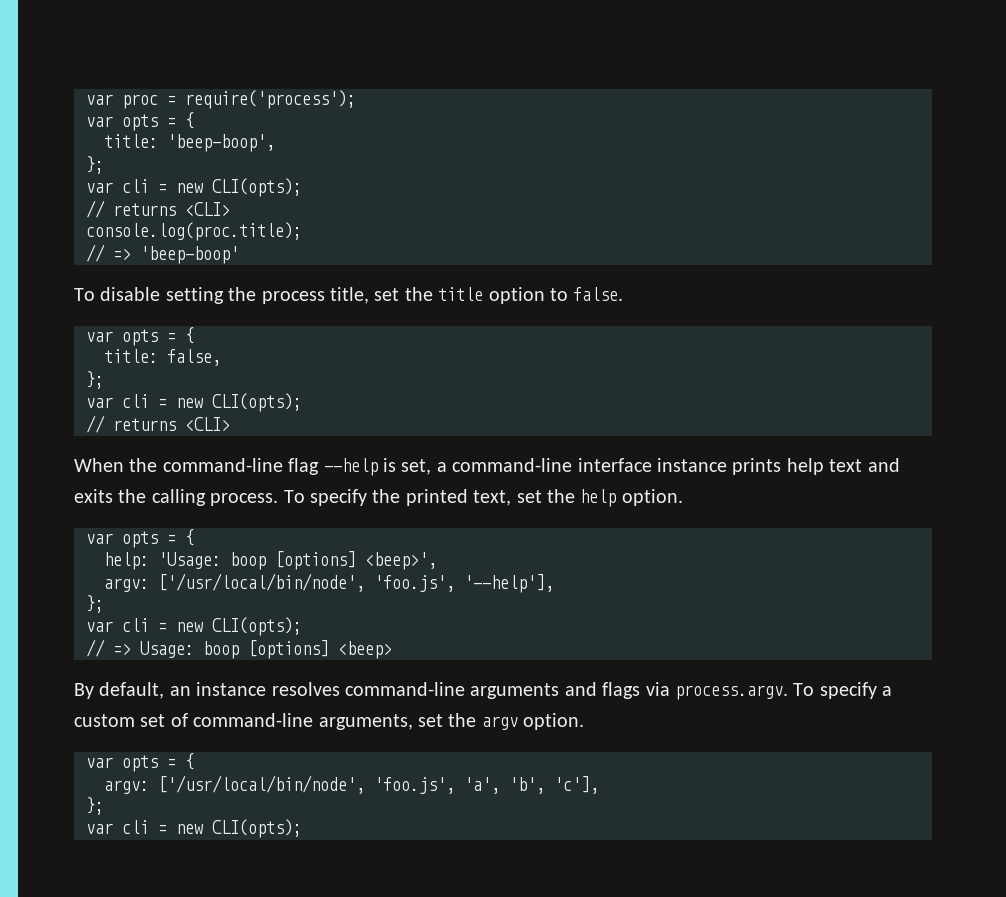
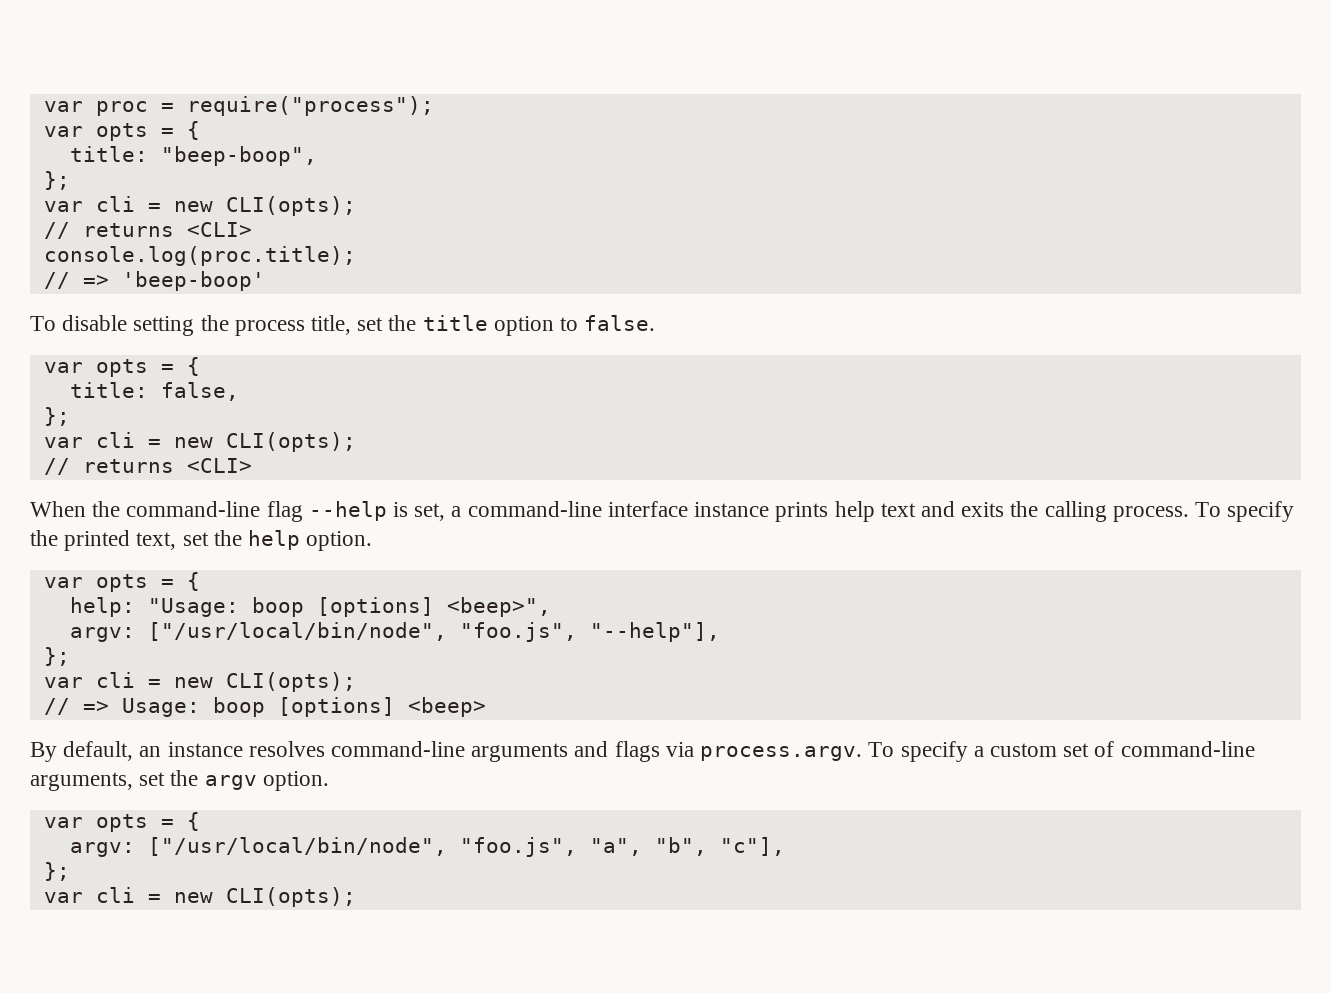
[185,90,356,109] [86,112,194,131] [104,134,275,152] require('process'); // var opts = { // title: 'beep-boop', -> [186,96,434,116] [43,121,200,141] [69,146,317,166] require("process"); // var opts = { // title: "beep-boop",
[158,551,437,570] [104,573,554,593] 'Usage: boop [options] <beep>', // argv: ['/usr/local/bin/node', 'foo.js', '--help'], -> [147,597,551,617] [69,622,720,642] "Usage: boop [options] <beep>", // argv: ["/usr/local/bin/node", "foo.js", "--help"],
[158,775,599,794] ['/usr/local/bin/node', 'foo.js', 'a', 'b', 'c'], -> [147,837,785,857] ["/usr/local/bin/node", "foo.js", "a", "b", "c"],

